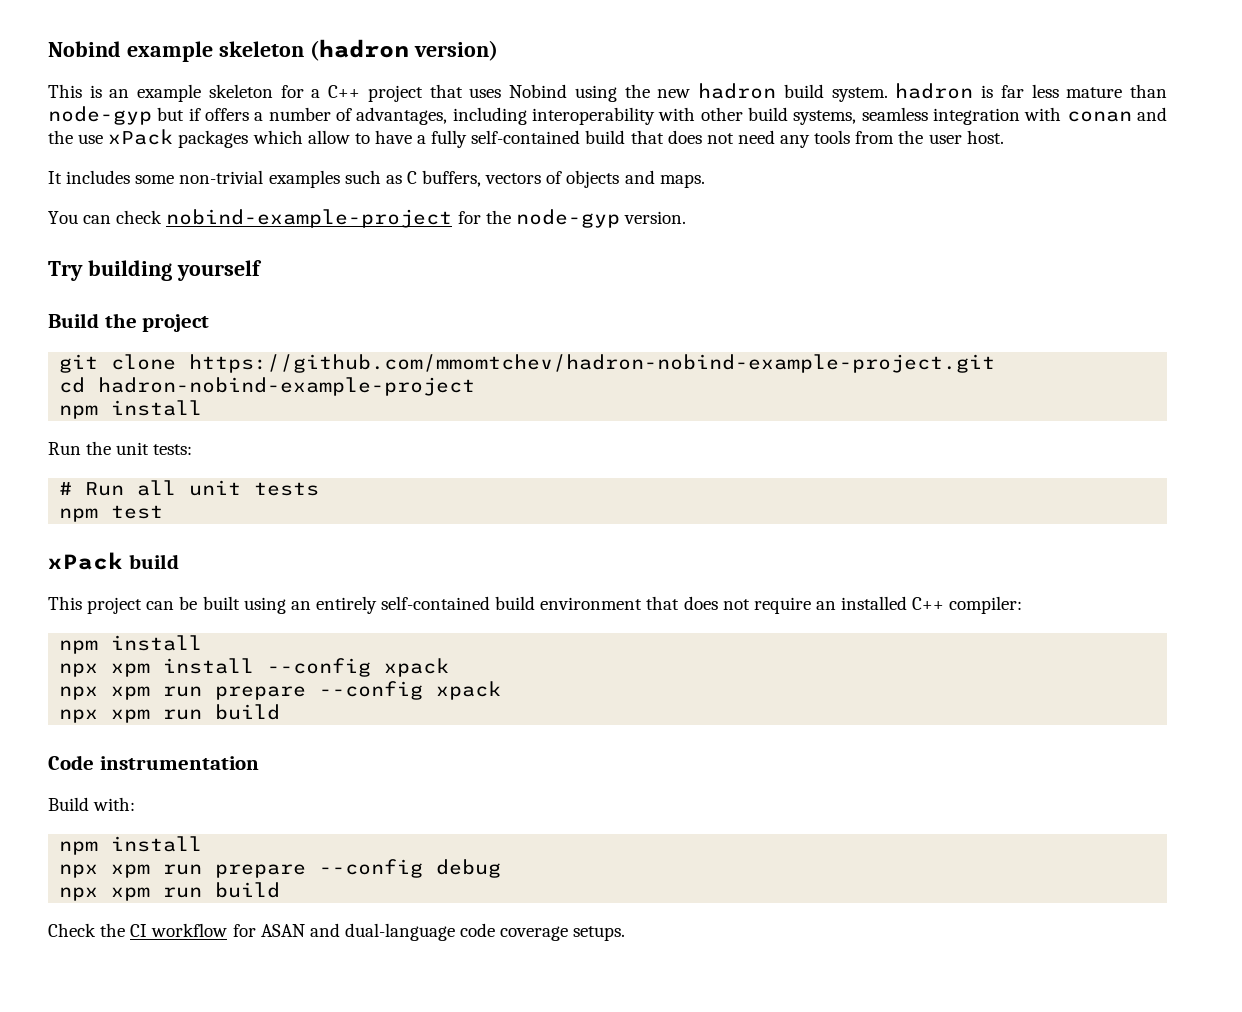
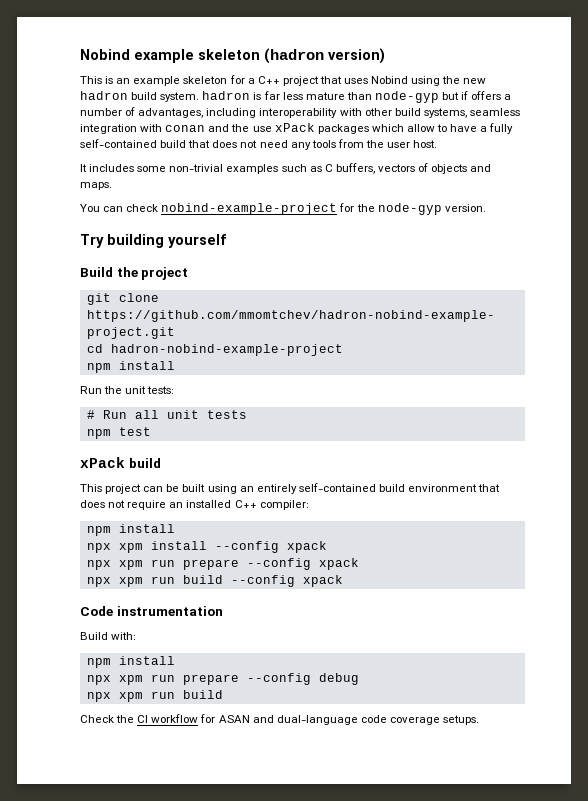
(281, 712) none -> [230,575,343,587] --config xpack

